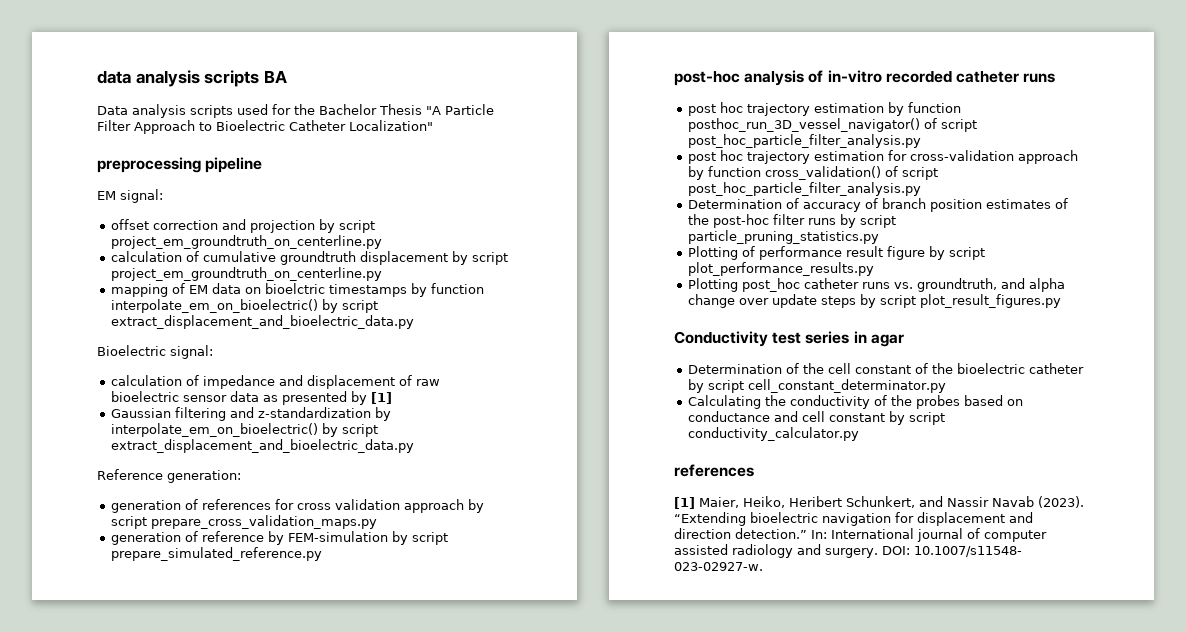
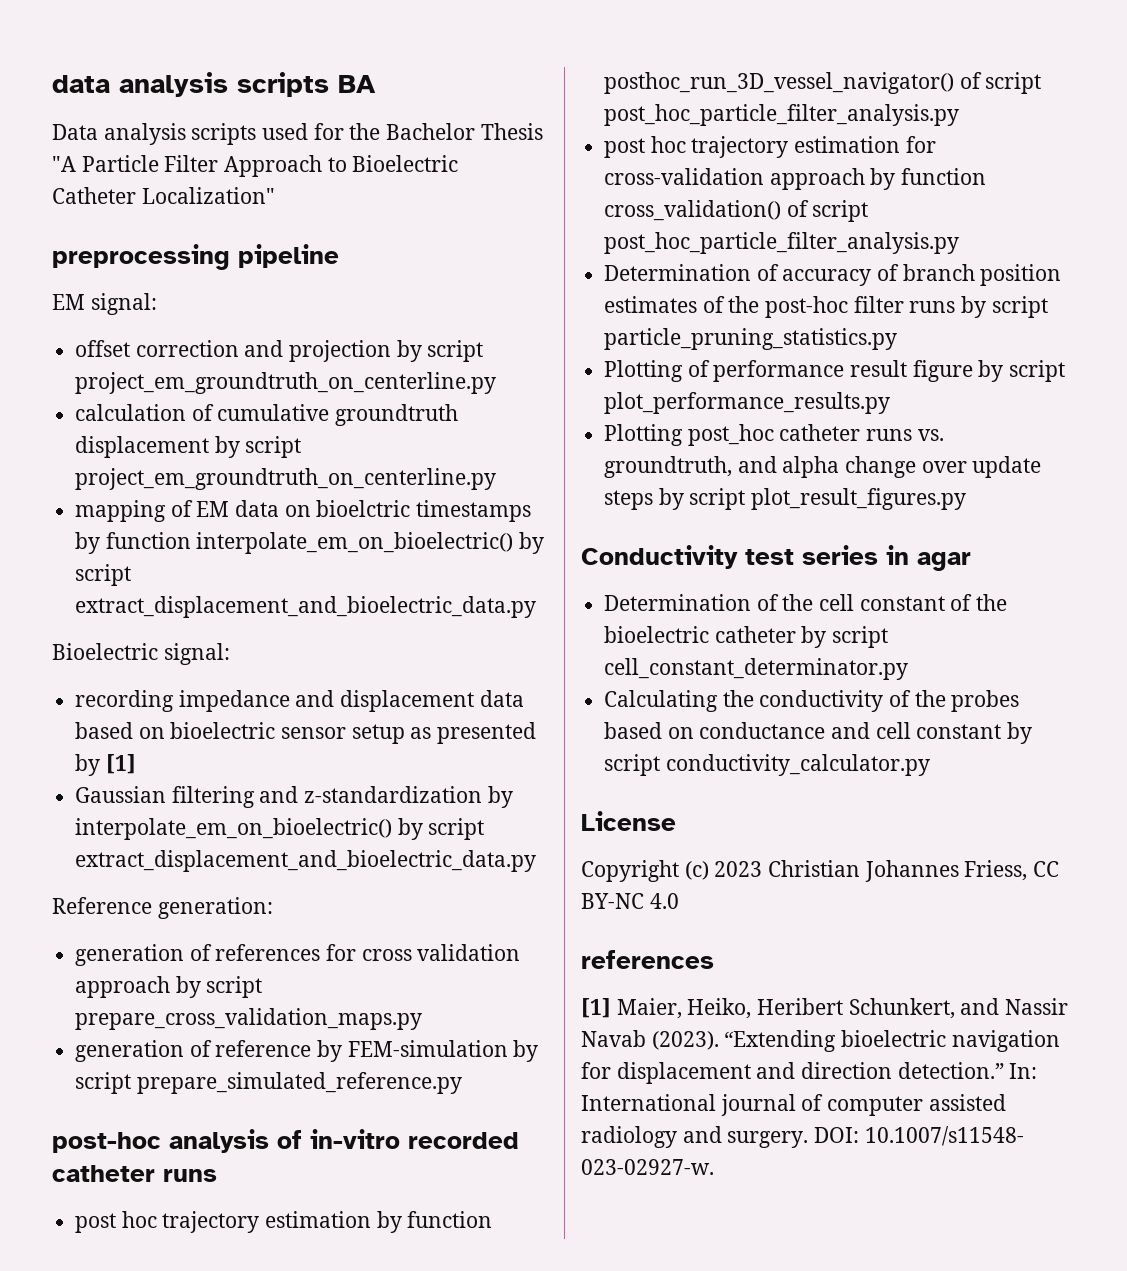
[111,375,200,386] calculation of -> [75,690,175,712] recording
[399,375,441,386] of raw -> [479,690,524,707] [75,722,165,739] data based on
[230,391,260,402] data -> [351,724,405,744] setup
(860, 434) none -> [581,811,676,831] [581,860,1060,882] [581,893,679,909] // License // Copyright (c) 2023 Christian Johannes Friess, CC BY-NC 4.0

